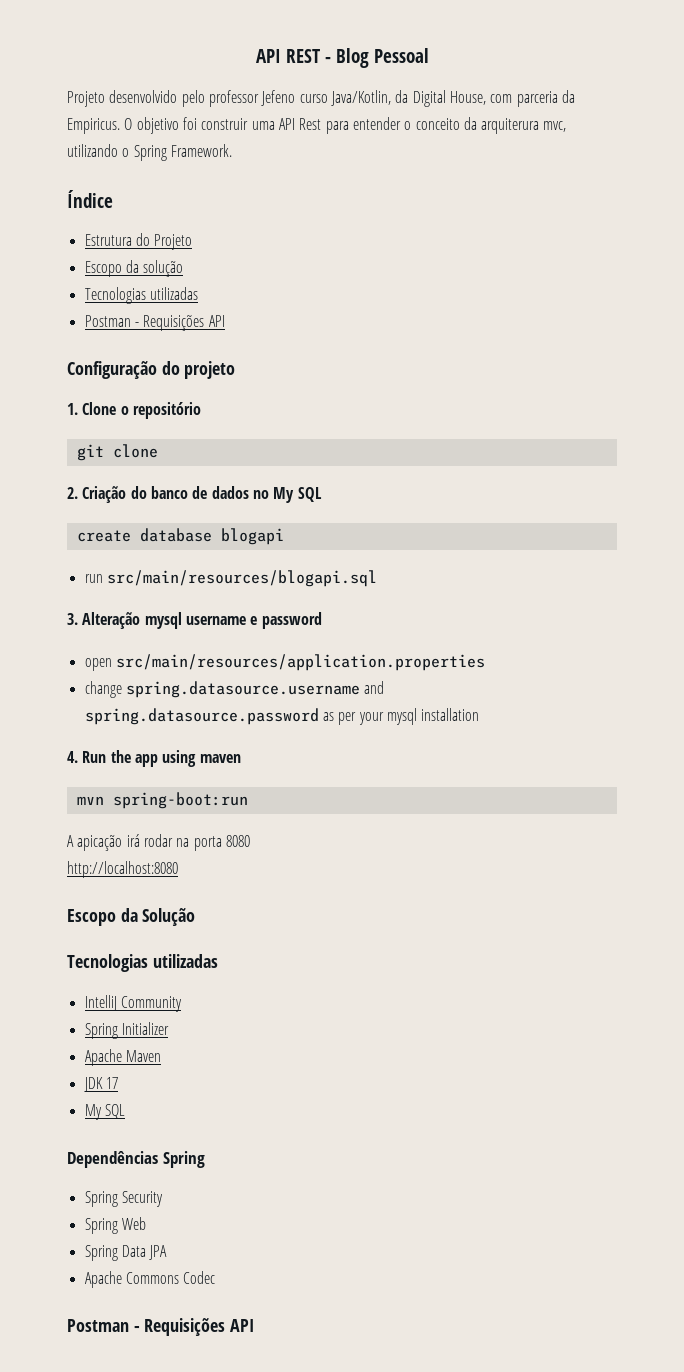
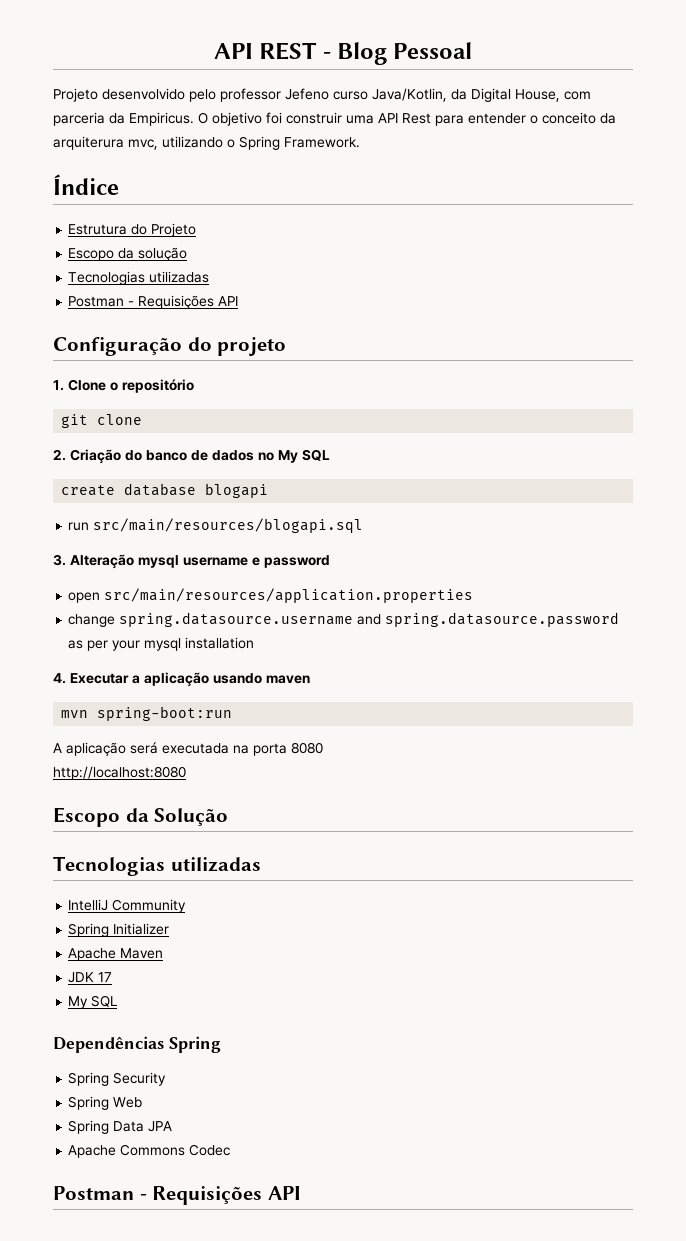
[82,750,197,767] Run the app using -> [70,672,262,687] Executar a aplicação usando
[77,834,173,851] apicação irá rodar -> [66,742,229,756] aplicação será executada

